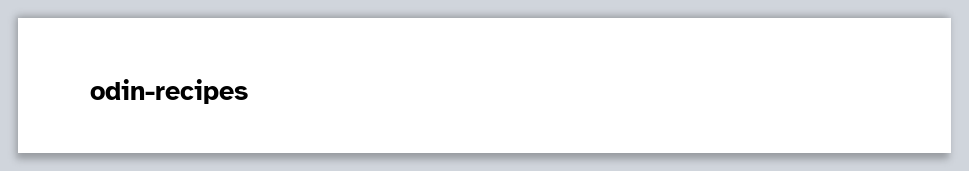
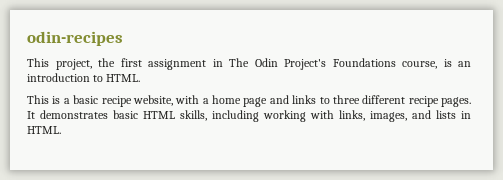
(248, 91) none -> [27,58,471,70] [27,73,141,82] [27,95,471,107] [27,110,471,122] [27,126,61,134] // This project, the first assignment in The Odin Project's Foundations course, is an introduction to HTML. // This is a basic recipe website, with a home page and links to three different recipe pages. It demonstrates basic HTML skills, including working with links, images, and lists in HTML.

